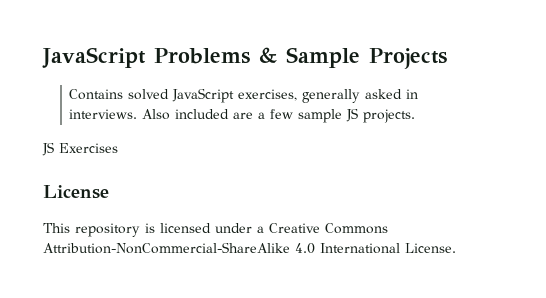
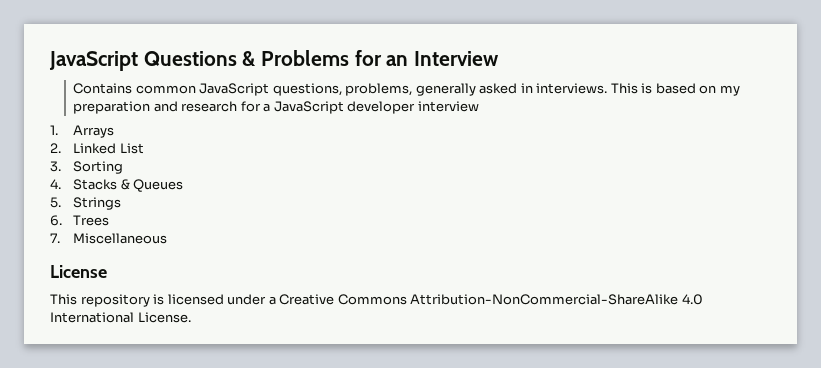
[42,47,447,69] [69,88,419,103] [69,108,416,123] [42,142,118,156] JavaScript Problems & Sample Projects // Contains solved JavaScript exercises, generally asked in interviews. Also included are a few sample JS projects. // JS Exercises -> [49,50,500,71] [73,83,740,96] [73,101,479,114] [50,125,115,138] [50,143,144,154] [50,161,124,174] [50,179,184,192] [50,197,122,210] [50,215,110,226] [50,233,168,244] JavaScript Questions & Problems for an Interview // Contains common JavaScript questions, problems, generally asked in interviews. This is based on my preparation and research for a JavaScript developer interview // 1. Arrays // 2. Linked List // 3. Sorting // 4. Stacks & Queues // 5. Strings // 6. Trees // 7. Miscellaneous

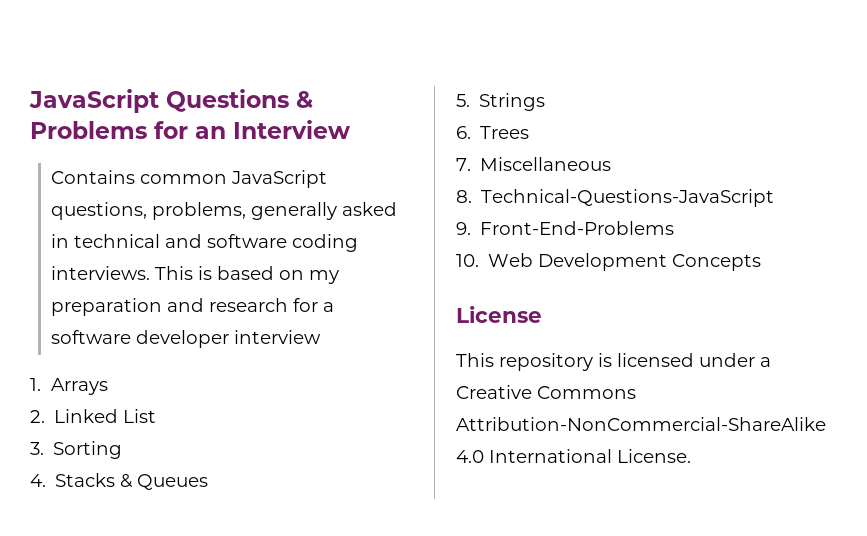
(533, 88) none -> [73,234,358,252] technical and software coding
[273,101,344,114] JavaScript -> [50,330,131,344] software
(168, 238) none -> [456,189,775,207] [456,221,675,235] [456,253,762,271] // 8. Technical-Questions-JavaScript // 9. Front-End-Problems // 10. Web Development Concepts

